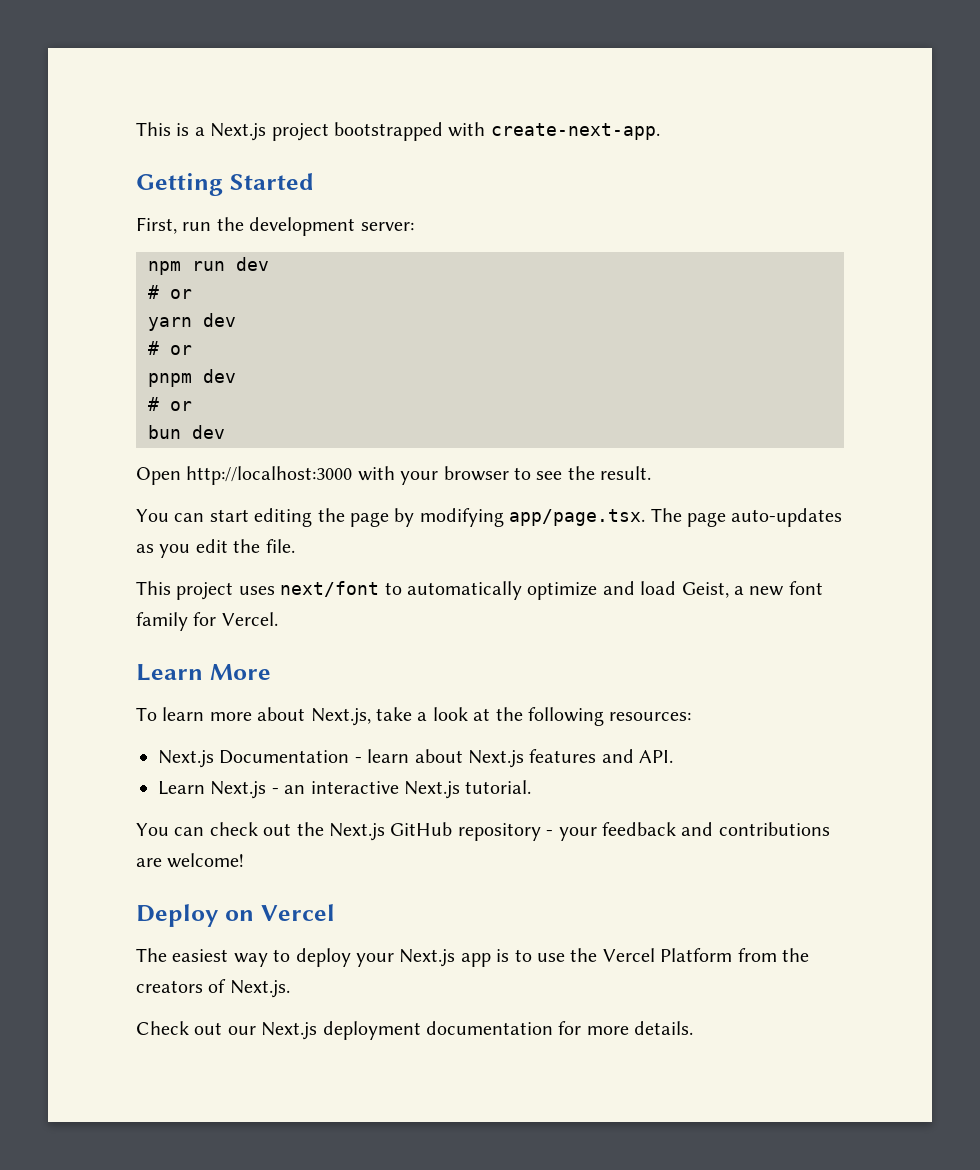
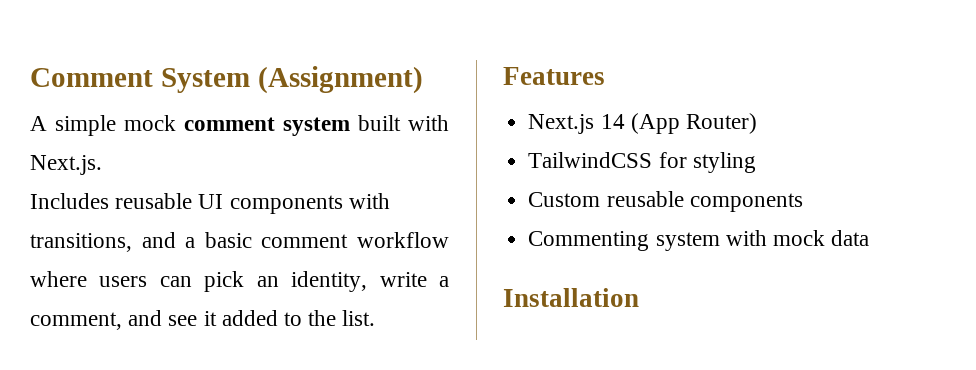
[136,122,660,141] [136,173,314,196] [136,217,414,236] [148,257,269,275] [148,285,192,299] [148,313,236,331] [148,341,192,355] [148,369,236,387] [148,397,192,411] [148,425,225,439] [136,466,652,485] [136,508,843,527] [136,539,295,558] [136,581,823,600] [136,612,278,631] [136,664,271,681] [136,707,692,726] [158,749,674,768] [158,780,532,799] [136,822,830,841] [136,853,245,868] [136,904,335,927] [136,948,809,967] [136,979,290,998] [136,1021,694,1040] This is a Next.js project bootstrapped with create-next-app. // Getting Started // First, run the development server: // npm run dev // # or // yarn dev // # or // pnpm dev // # or // bun dev // Open http://localhost:3000 with your browser to see the result. // You can start editing the page by modifying app/page.tsx. The page auto-updates as you edit the file. // This project uses next/font to automatically optimize and load Geist, a new font family for Vercel. // Learn More // To learn more about Next.js, take a look at the following resources: // Next.js Documentation - learn about Next.js features and API. // Learn Next.js - an interactive Next.js tutorial. // You can check out the Next.js GitHub repository - your feedback and contributions are welcome! // Deploy on Vercel // The easiest way to deploy your Next.js app is to use the Vercel Platform from the creators of Next.js. // Check out our Next.js deployment documentation for more details. -> [30,66,423,94] [30,115,449,136] [30,155,102,175] [30,193,390,214] [30,232,449,252] [30,271,449,292] [30,310,376,330] [503,67,605,85] [528,113,757,134] [528,152,756,173] [528,191,803,212] [528,230,870,251] [503,288,639,307] Comment System (Assignment) // A simple mock comment system built with Next.js. // Includes reusable UI components with transitions, and a basic comment workflow where users can pick an identity, write a comment, and see it added to the list. // Features // Next.js 14 (App Router) // TailwindCSS for styling // Custom reusable components // Commenting system with mock data // Installation

